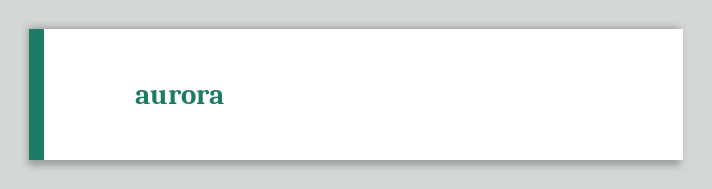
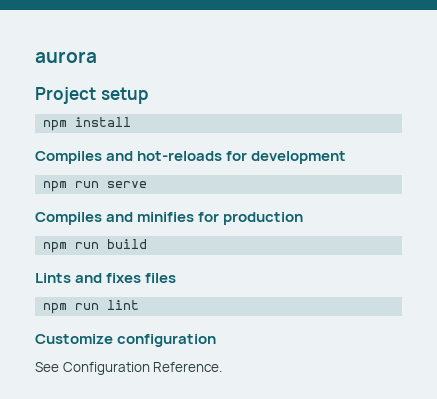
(224, 96) none -> [35,87,148,104] [43,117,132,131] [35,151,347,164] [43,181,148,192] [35,212,304,225] [43,239,148,253] [35,273,177,283] [43,300,140,314] [35,334,217,347] [35,362,223,375] // Project setup // npm install // Compiles and hot-reloads for development // npm run serve // Compiles and minifies for production // npm run build // Lints and fixes files // npm run lint // Customize configuration // See Configuration Reference.

